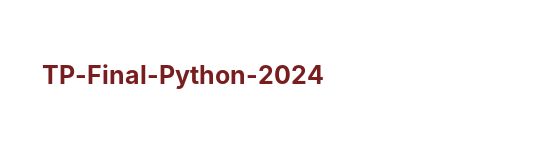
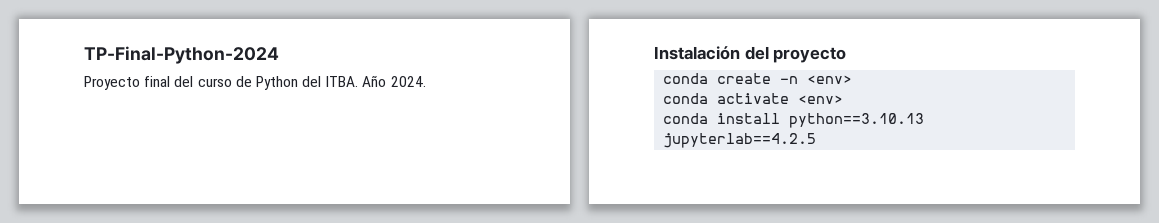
(324, 76) none -> [84,75,426,90] [654,46,847,63] [663,73,853,84] [663,93,844,104] [663,113,925,128] [663,133,817,148] // Proyecto final del curso de Python del ITBA. Año 2024. // Instalación del proyecto // conda create -n <env> // conda activate <env> // conda install python==3.10.13 jupyterlab==4.2.5

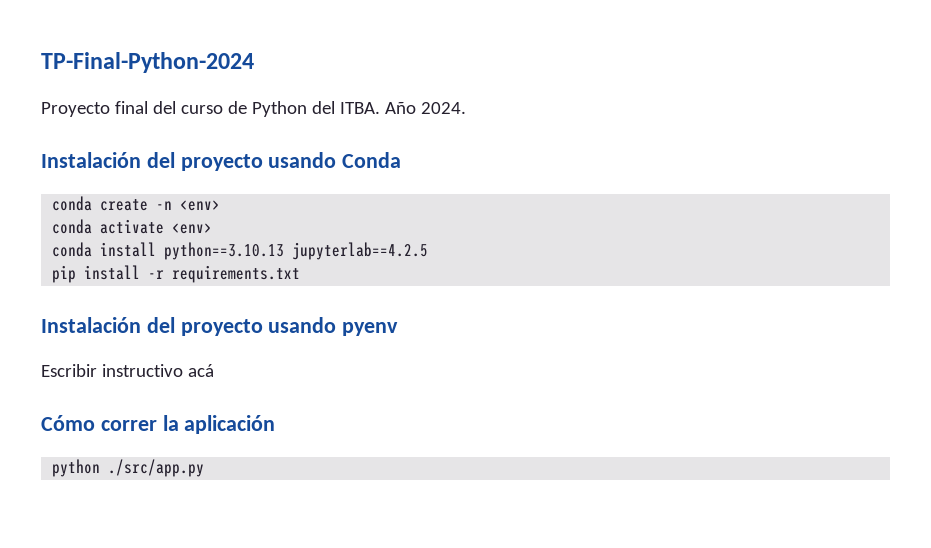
(847, 55) none -> [268,152,402,168] usando Conda
(817, 140) none -> [52,265,301,283] [41,317,399,336] [41,364,214,377] [41,415,276,434] [52,459,205,477] // pip install -r requirements.txt // Instalación del proyecto usando pyenv // Escribir instructivo acá // Cómo correr la aplicación // python ./src/app.py

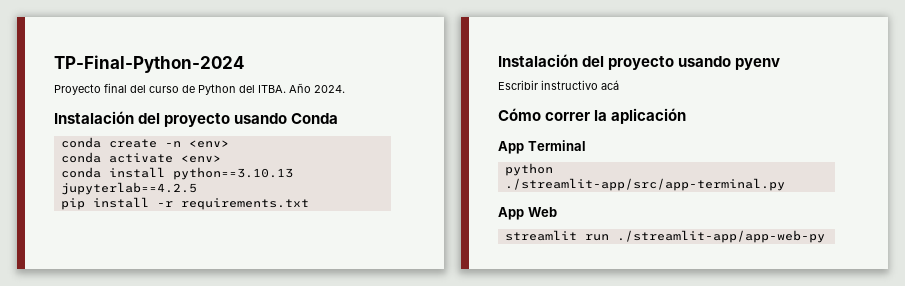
(276, 424) none -> [498,140,586,154] // App Terminal
[108,459,205,477] ./src/app.py -> [504,178,785,191] [498,207,557,220] [504,230,825,243] ./streamlit-app/src/app-terminal.py // App Web // streamlit run ./streamlit-app/app-web-py

